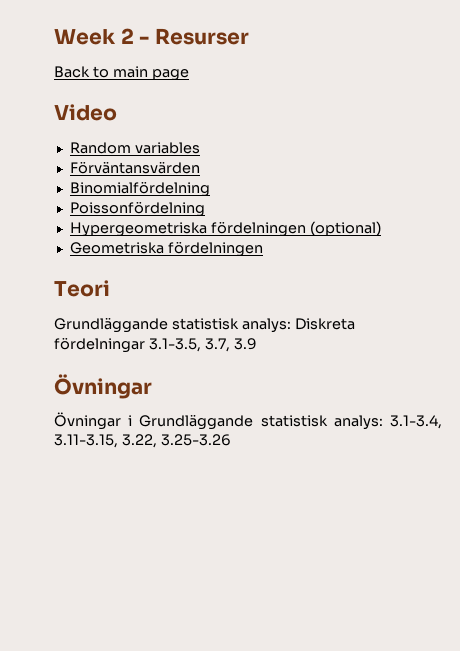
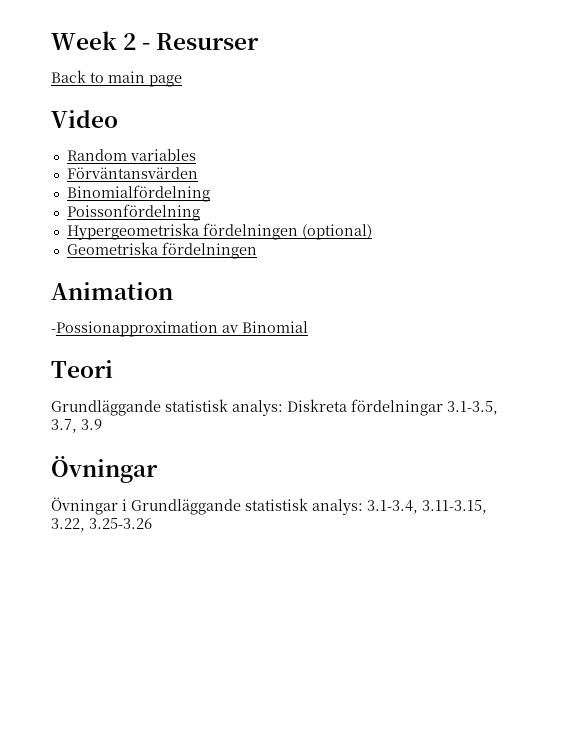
(263, 249) none -> [51,282,173,300] [51,321,308,337] // Animation // -Possionapproximation av Binomial

